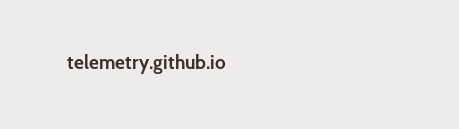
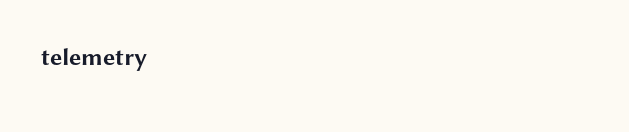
[67,54,226,74] telemetry.github.io -> [41,48,147,71] telemetry

